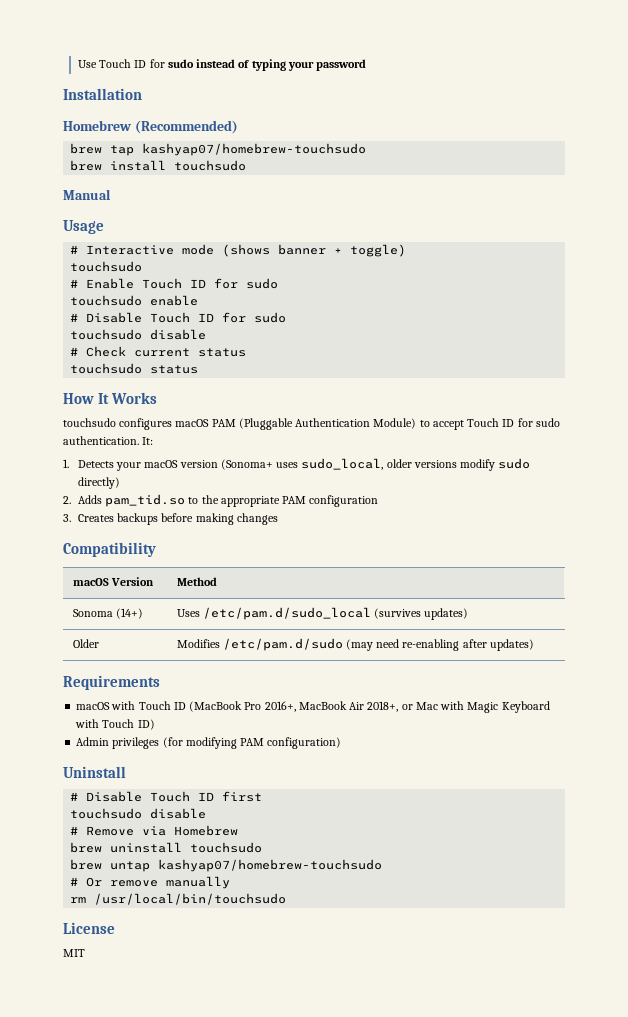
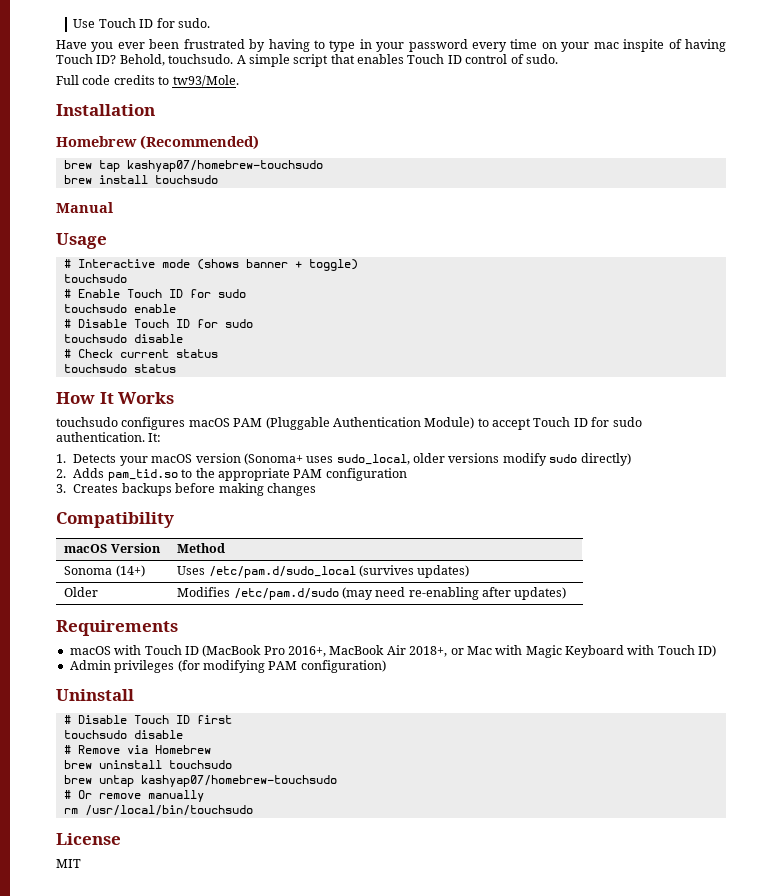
[167,59,366,71] sudo instead of typing your password -> [177,18,210,28] [56,39,727,52] [56,54,558,67] [56,75,239,87] sudo. // Have you ever been frustrated by having to type in your password every time on your mac inspite of having Touch ID? Behold, touchsudo. A simple script that enables Touch ID control of sudo. // Full code credits to tw93/Mole.

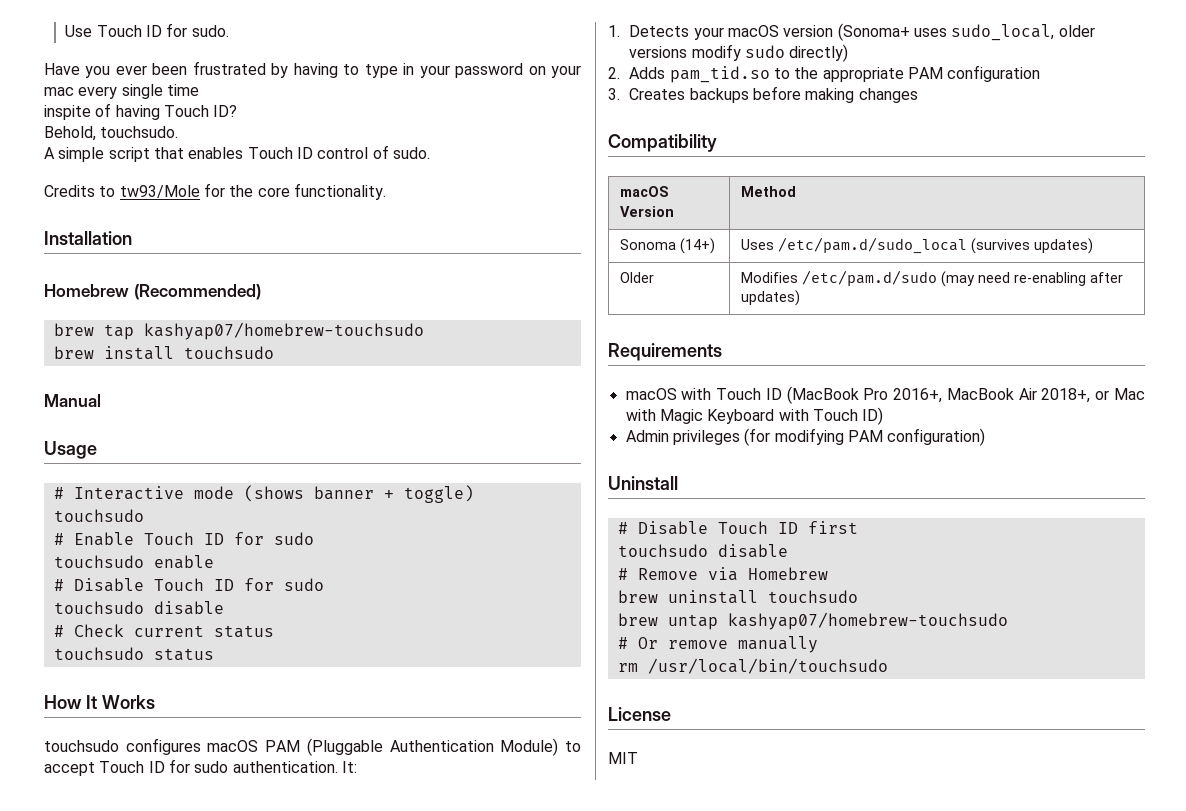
[472,39,538,52] every time -> (524, 70) none
(619, 45) none -> [78,84,199,99] every single time //
(117, 59) none -> (238, 111) //
(234, 59) none -> (179, 132) //
[56,75,239,87] Full code credits to tw93/Mole. -> [44,183,386,200] Credits to tw93/Mole for the core functionality.

